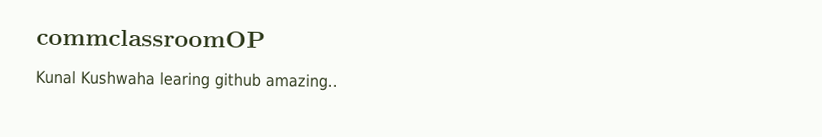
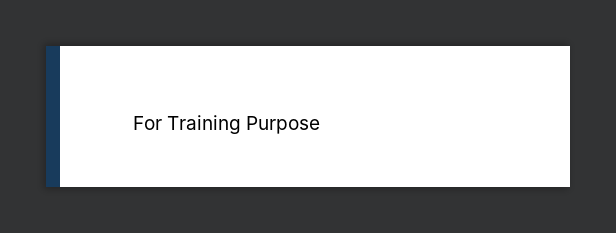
[36,28,266,48] [35,69,338,91] commclassroomOP // Kunal Kushwaha learing github amazing.. -> [133,115,321,134] For Training Purpose

